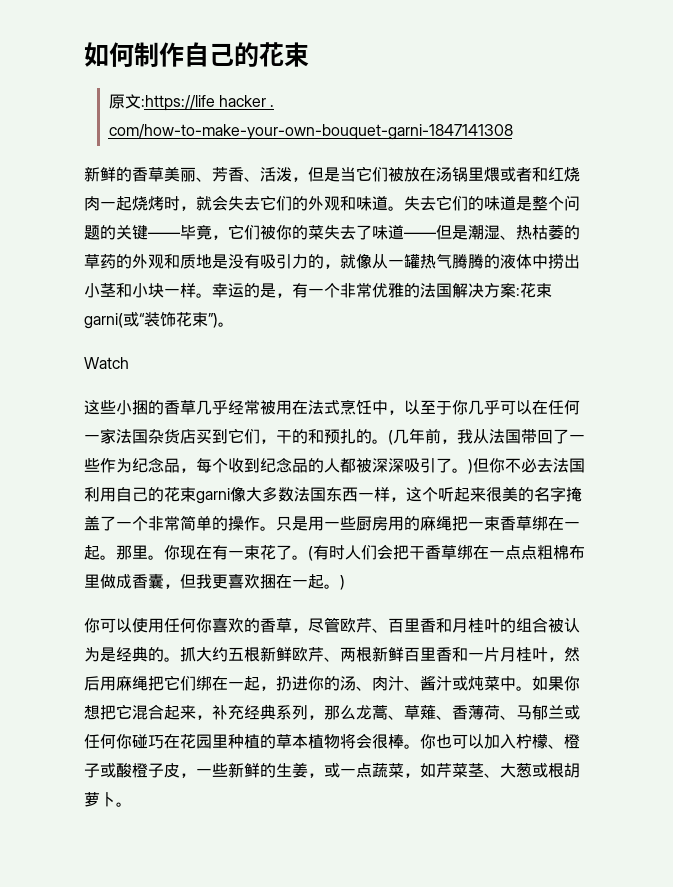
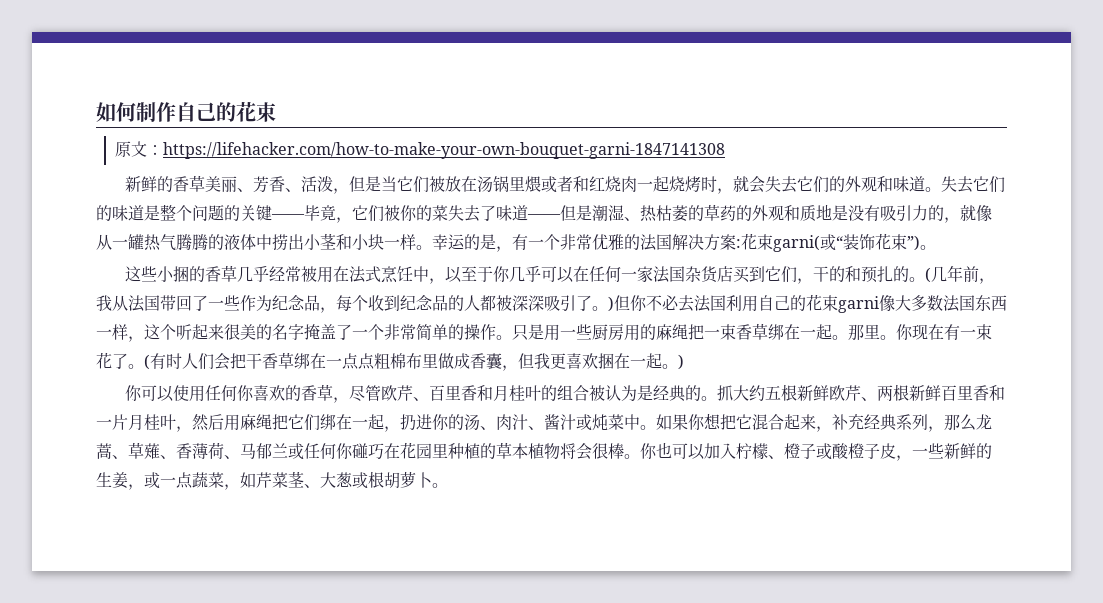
[140,95,275,111] [108,124,513,140] :https://life hacker . com/how-to-make-your-own-bouquet-garni-1847141308 -> [147,142,726,159] ：https://lifehacker.com/how-to-make-your-own-bouquet-garni-1847141308
[84,357,129,369] // Watch -> (936, 247) none

